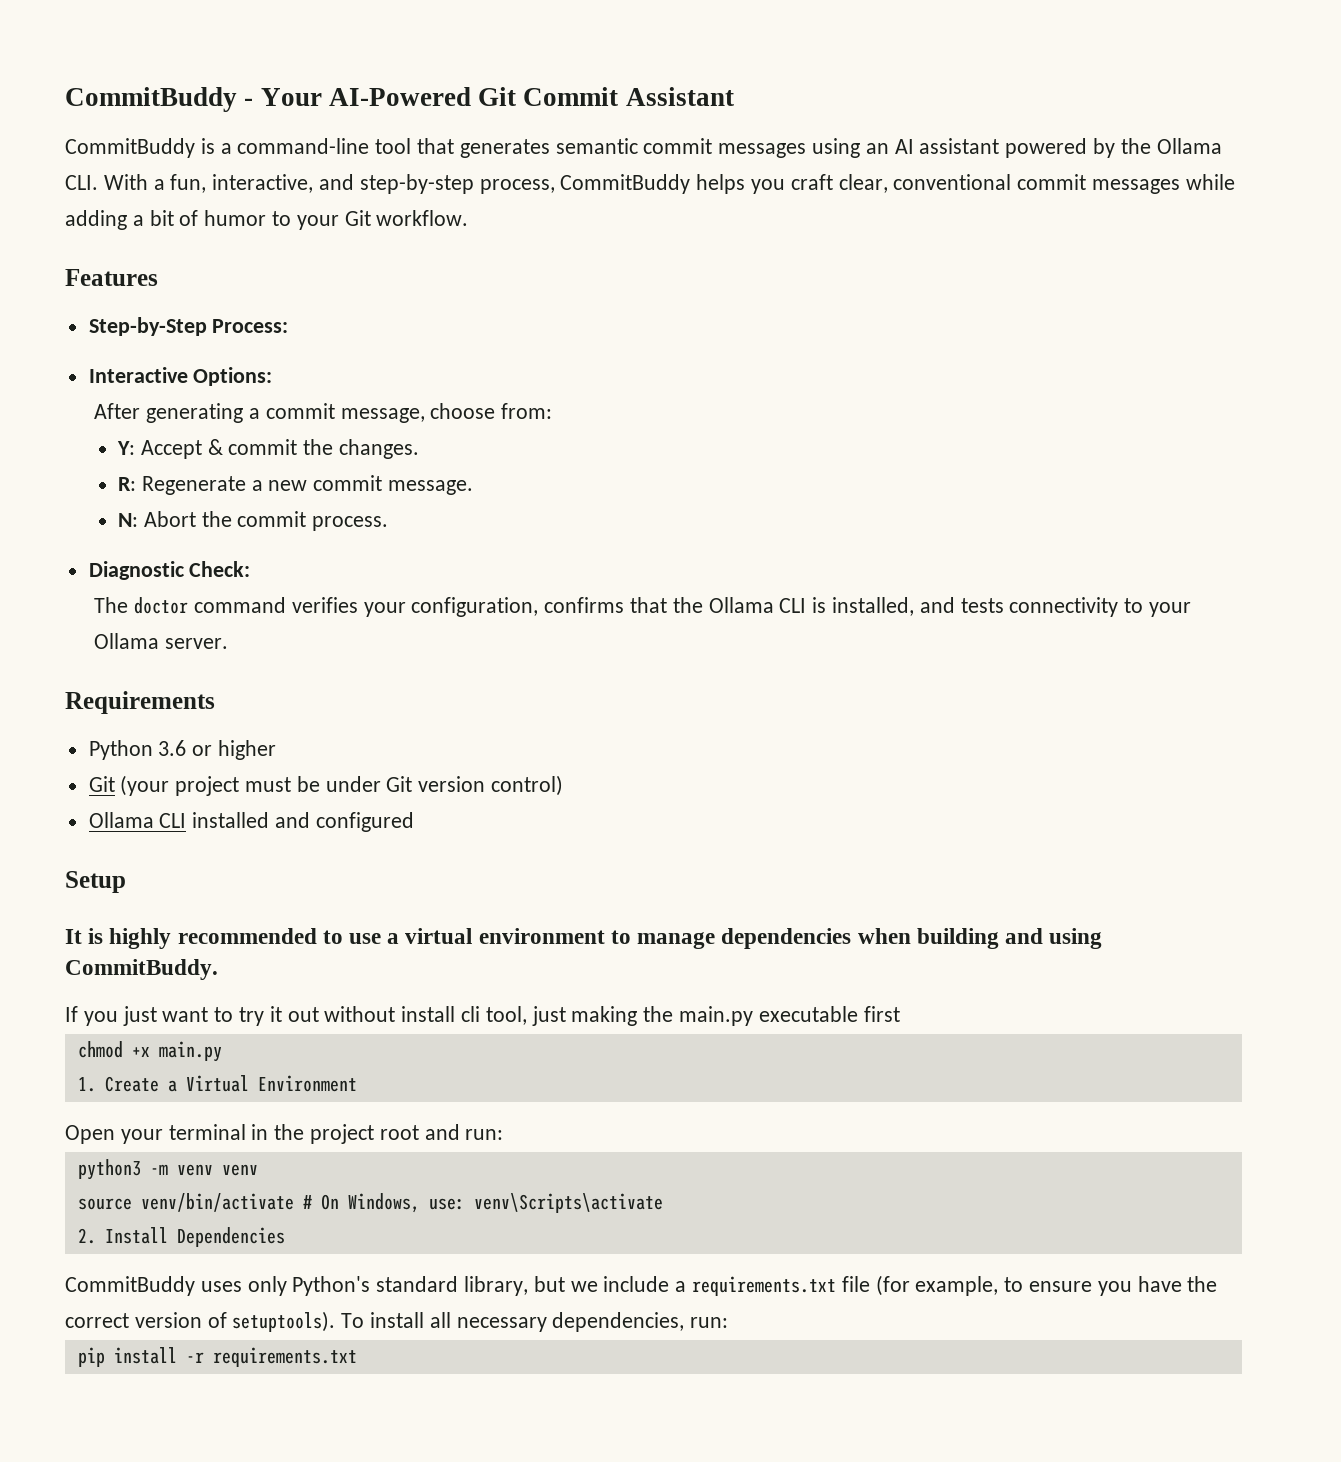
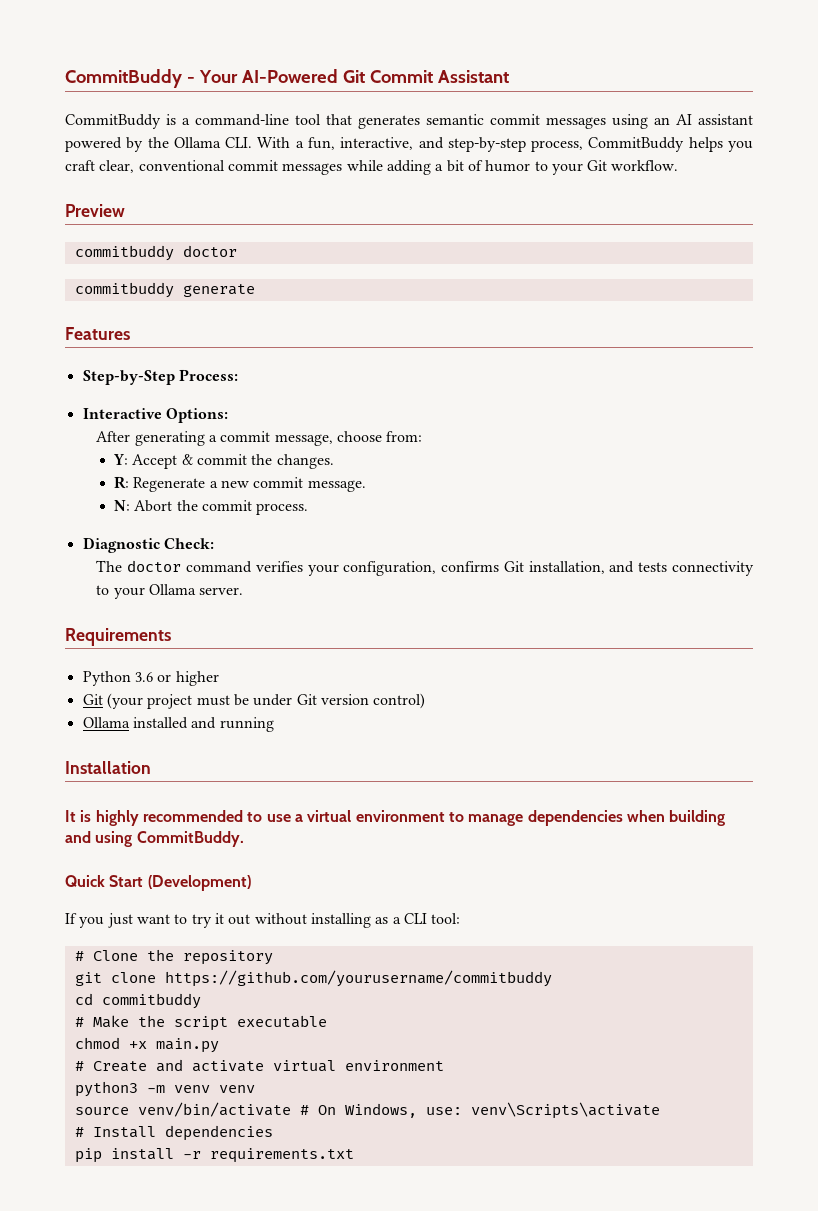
(469, 218) none -> [65,204,125,217] [74,245,237,261] [74,282,255,298] // Preview // commitbuddy doctor // commitbuddy generate
[629,597,915,616] that the Ollama CLI is installed, -> [503,561,605,574] Git installation,
[159,813,187,828] CLI -> (130, 722) none
[315,812,414,832] [65,871,126,893] configured // Setup -> [219,717,274,732] [65,761,151,774] running // Installation
(218, 969) none -> [65,875,251,891] // Quick Start (Development)
[401,1006,754,1026] install cli tool, just making the main.py -> [310,913,461,928] [74,949,273,965] [74,970,552,987] [74,993,201,1009] [74,1015,228,1031] installing as a CLI tool: // # Clone the repository // git clone https://github.com/yourusername/commitbuddy // cd commitbuddy // # Make the script
[863,1006,900,1022] first -> (327, 1021) none
[77,1075,357,1092] [65,1124,504,1144] 1. Create a Virtual Environment // Open your terminal in the project root and run: -> [74,1059,444,1072] # Create and activate virtual environment
[77,1227,285,1247] [65,1275,1218,1296] [65,1311,729,1332] 2. Install Dependencies // CommitBuddy uses only Python's standard library, but we include a requirements.txt file (for example, to ensure you have the correct version of setuptools). To install all necessary dependencies, run: -> [74,1125,273,1141] # Install dependencies

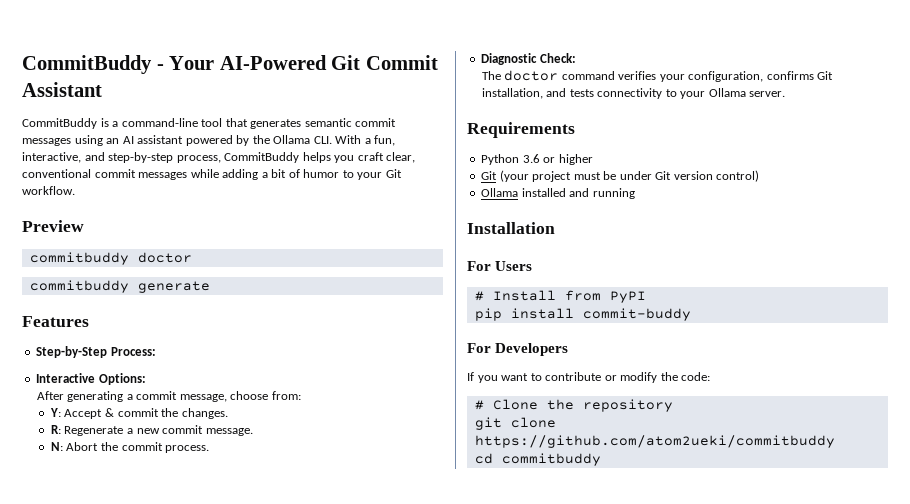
[65,810,726,826] [65,831,244,847] [65,875,251,891] It is highly recommended to use a virtual environment to manage dependencies when building and using CommitBuddy. // Quick Start (Development) -> [467,261,533,271] [474,290,646,303] [474,308,691,321] [467,343,569,356] For Users // # Install from PyPI // pip install commit-buddy // For Developers
[107,913,133,928] just -> (498, 379) none
[191,913,461,928] try it out without installing as a CLI tool: -> [545,372,711,383] contribute or modify the code:
[164,970,552,987] https://github.com/yourusername/commitbuddy -> [474,435,835,448] https://github.com/atom2ueki/commitbuddy
[74,1015,327,1031] [74,1037,219,1053] [74,1059,444,1072] [74,1081,255,1097] [74,1102,660,1119] [74,1125,273,1141] [74,1148,354,1163] // # Make the script executable // chmod +x main.py // # Create and activate virtual environment // python3 -m venv venv // source venv/bin/activate # On Windows, use: venv\Scripts\activate // # Install dependencies // pip install -r requirements.txt -> (601, 459) none

